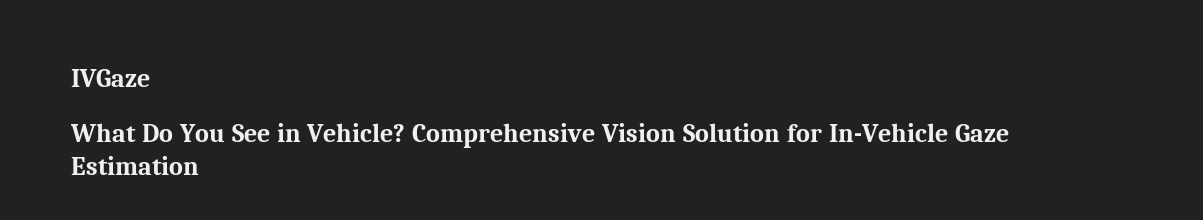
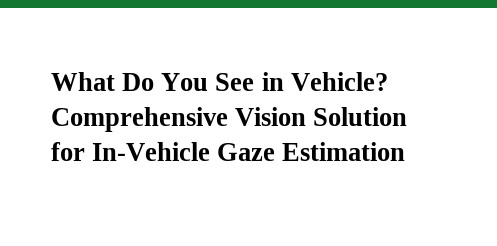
[71,69,150,87] IVGaze // -> (51, 81) none

